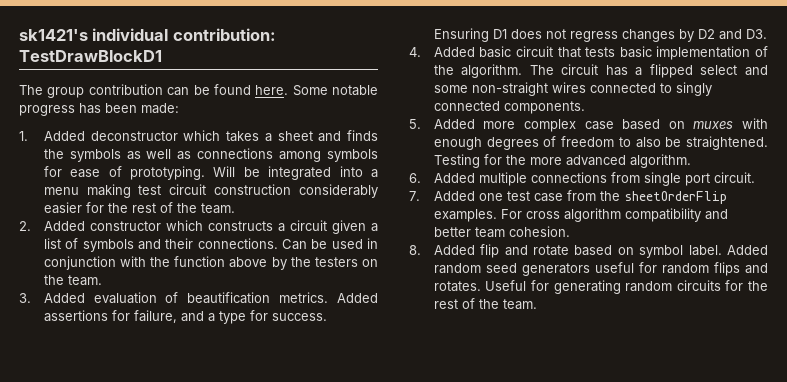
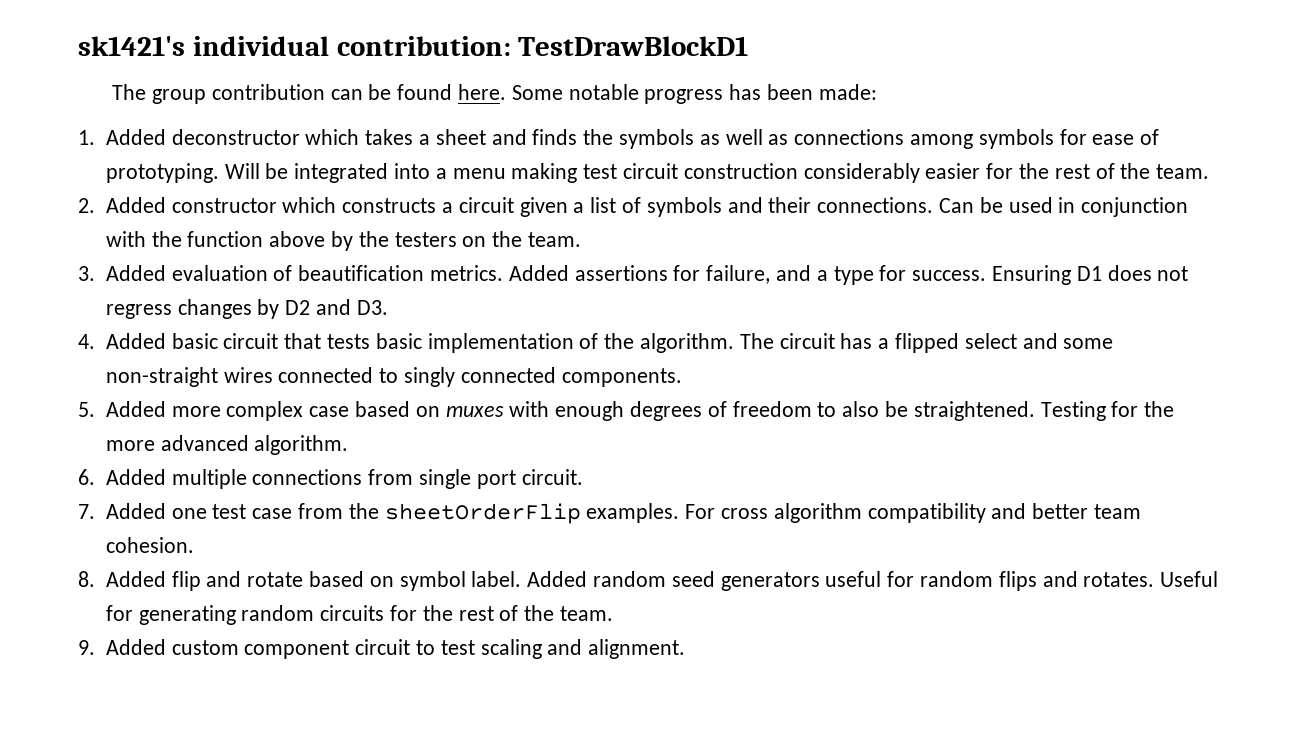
(537, 304) none -> [78,639,686,659] // 9. Added custom component circuit to test scaling and alignment.

